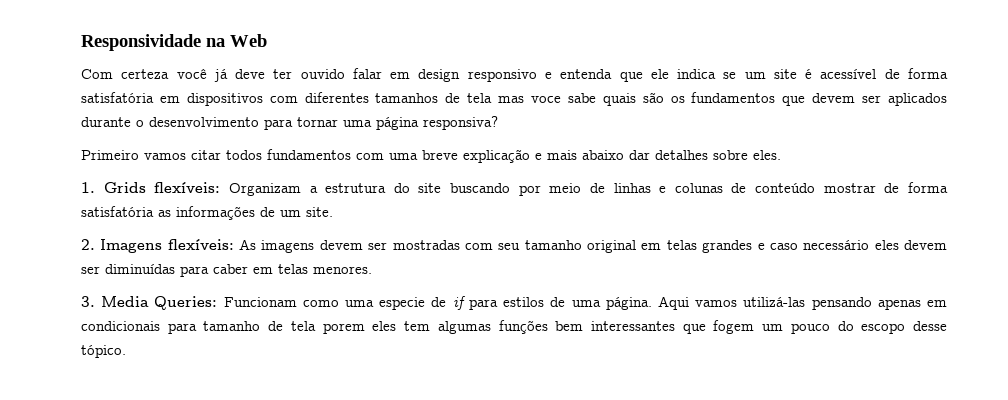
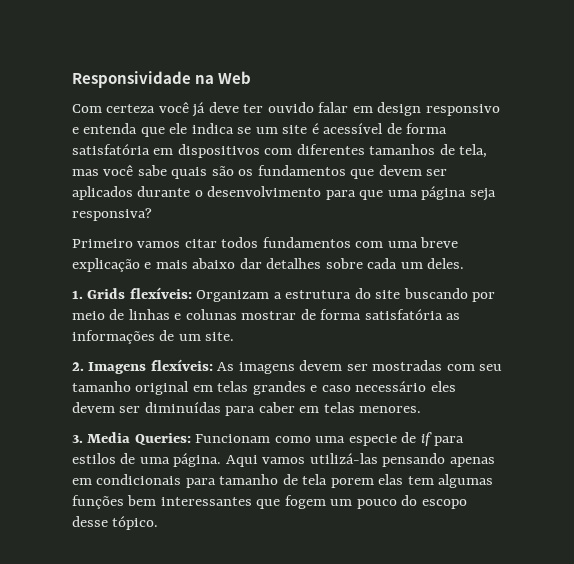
[467,93,562,103] tela mas voce -> [459,144,488,158] [72,165,134,176] tela, mas você
[297,117,338,127] tornar -> [359,190,384,200] que
(419, 123) none -> [469,188,496,201] seja
[753,150,781,160] eles. -> [367,258,465,269] cada um deles.
[731,183,816,193] de conteúdo -> (237, 314) none
[372,321,397,331] eles -> [378,474,404,485] elas

